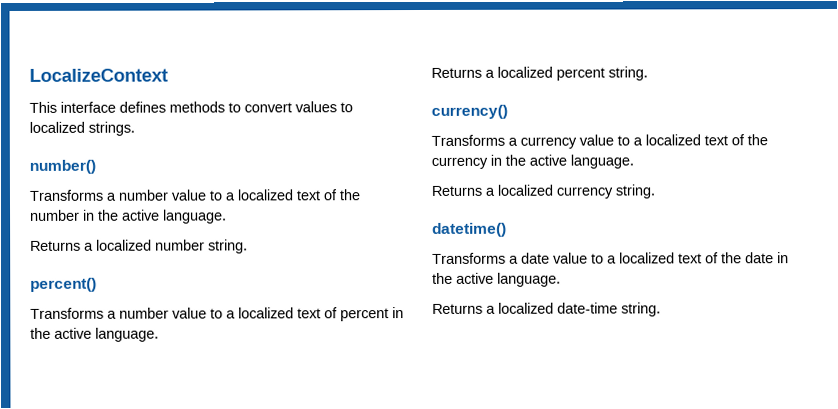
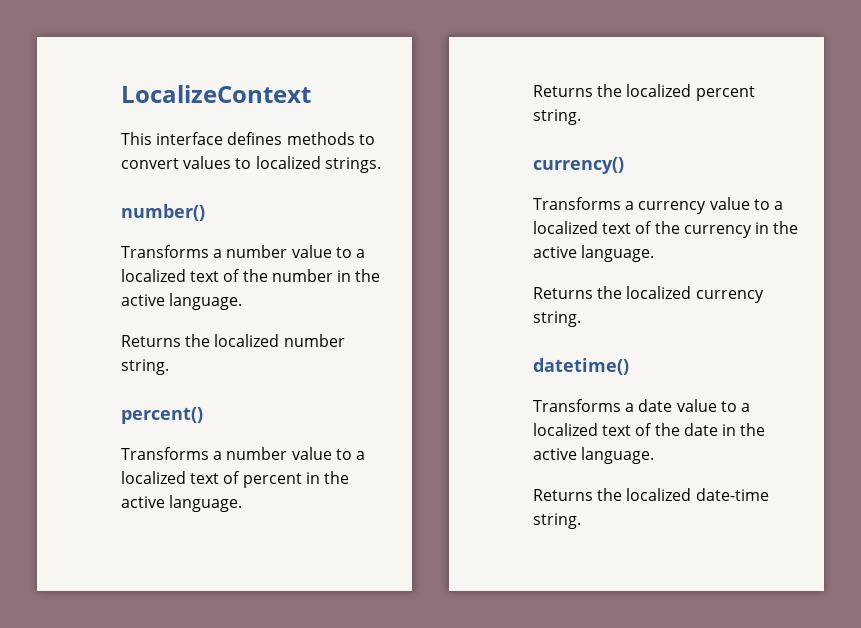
[84,242,94,251] a -> [185,334,211,347] the
[485,69,495,78] a -> [597,84,623,97] the
[485,187,495,196] a -> [597,286,623,299] the
[486,305,496,314] a -> [597,488,623,501] the

